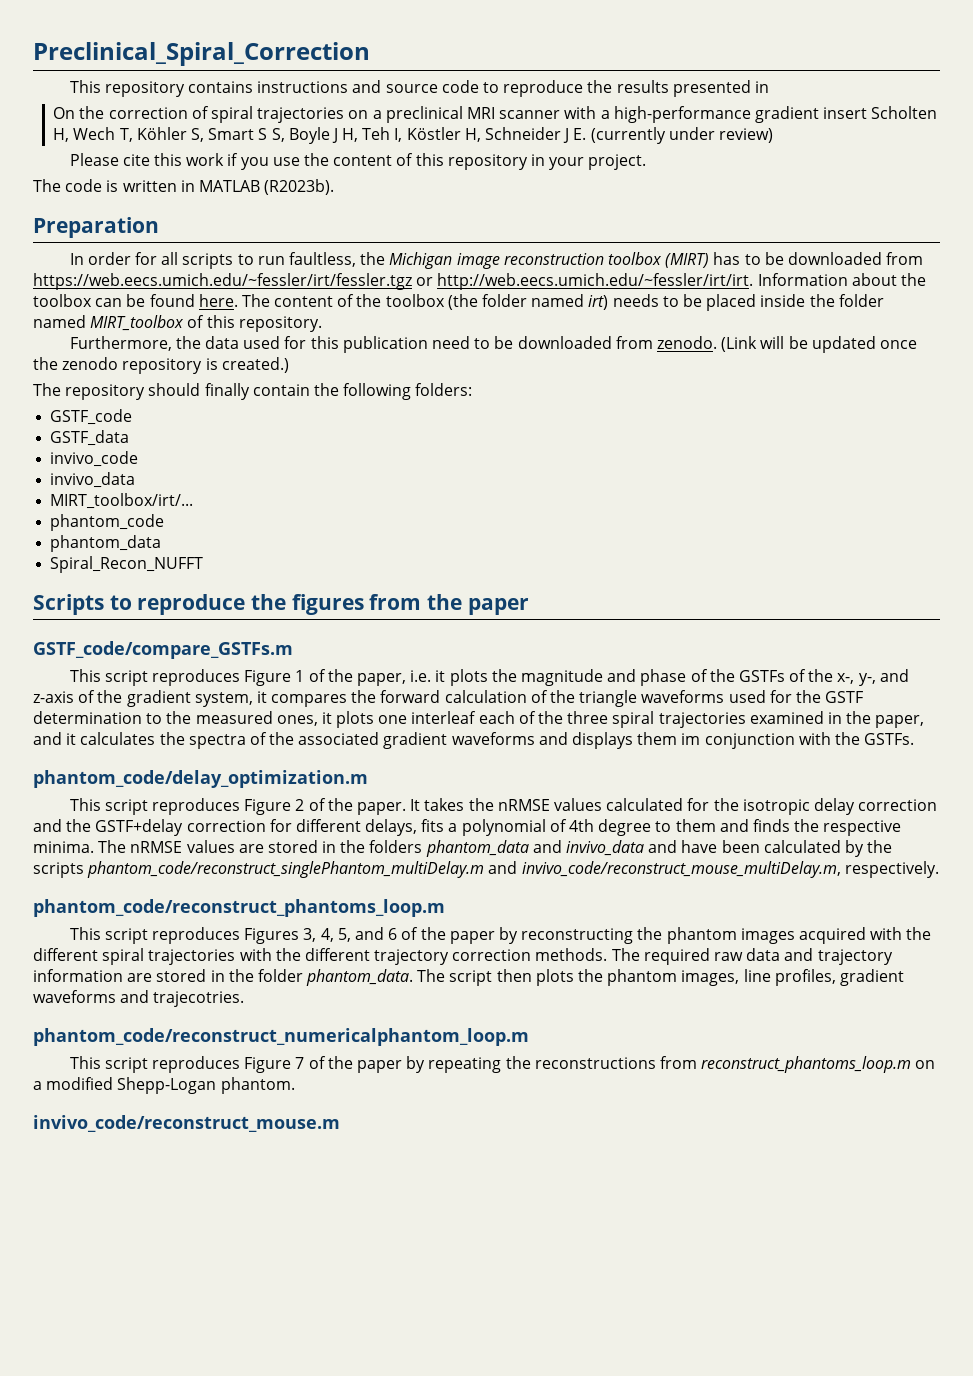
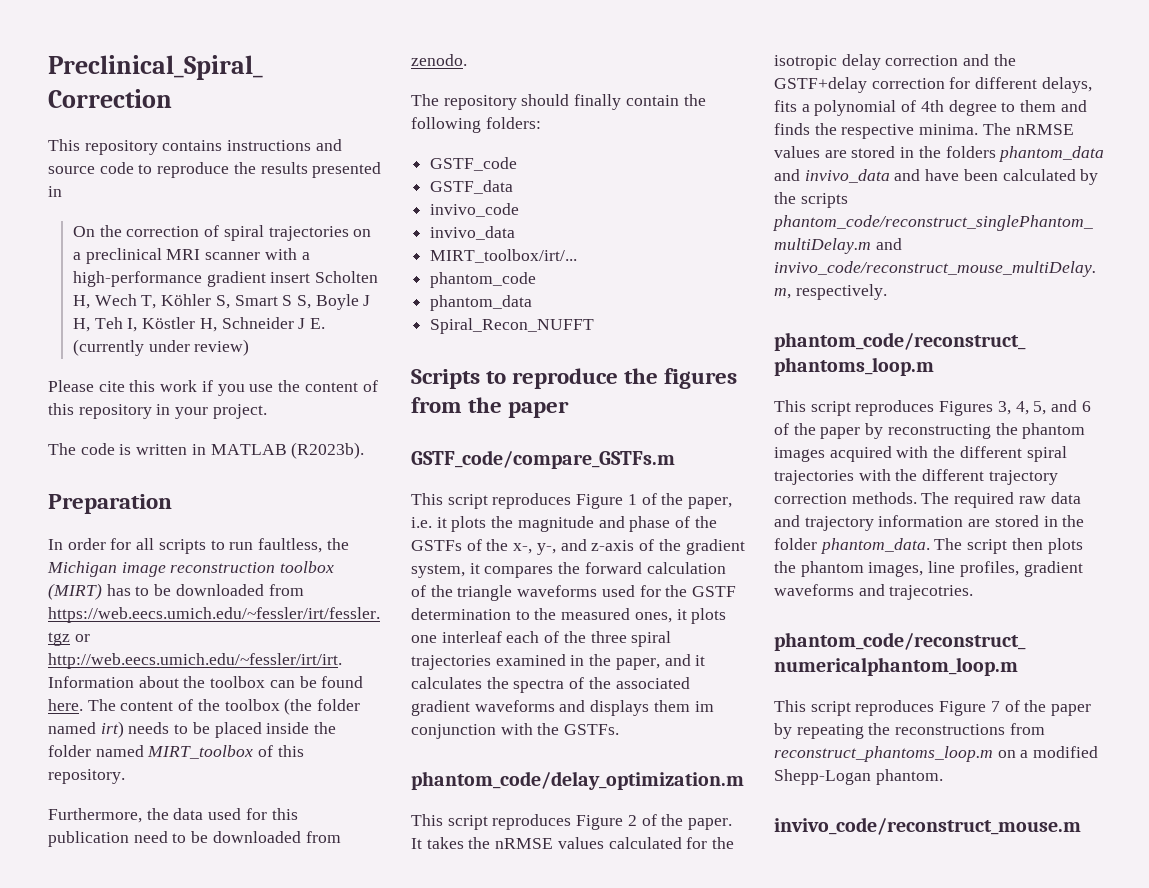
[721,336,917,353] [33,357,289,374] (Link will be updated once the zenodo repository is created.) -> (467, 60) none

